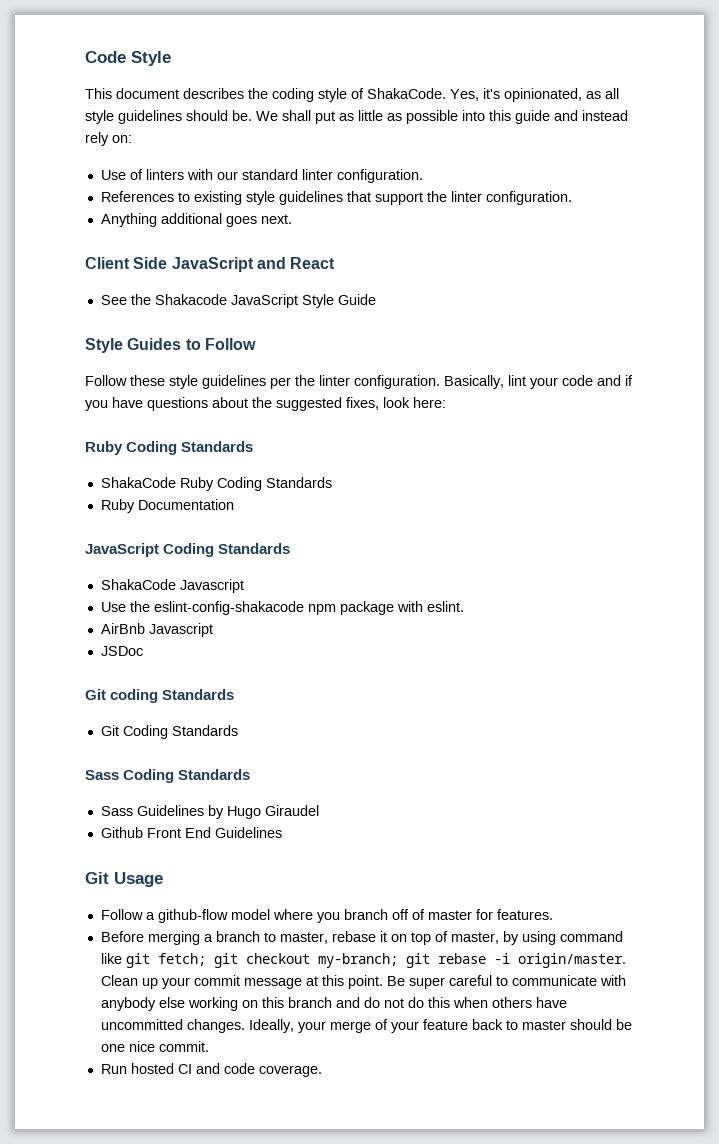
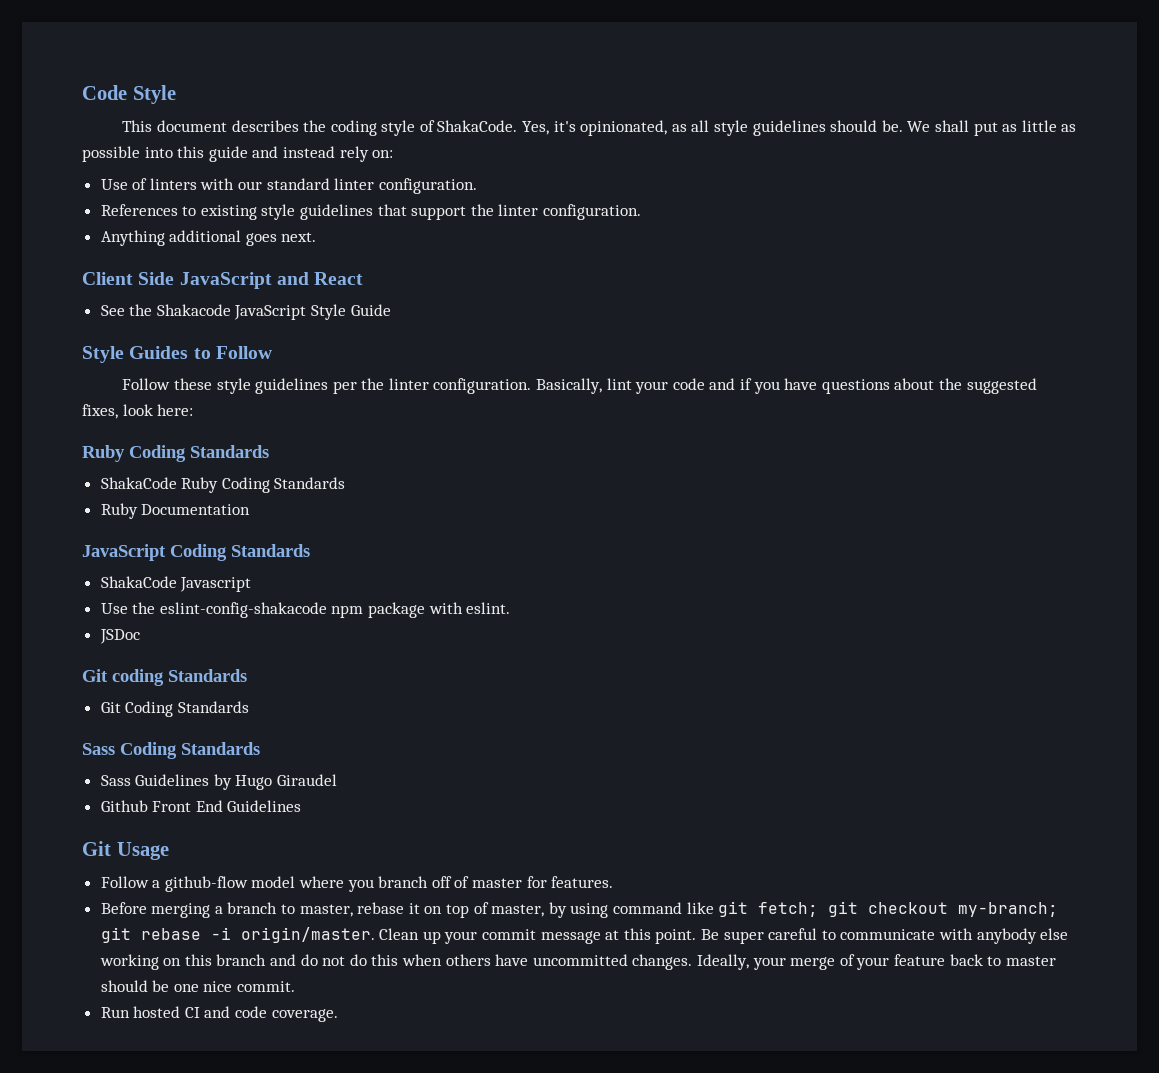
[100,623,213,637] // AirBnb Javascript -> (511, 608) none

